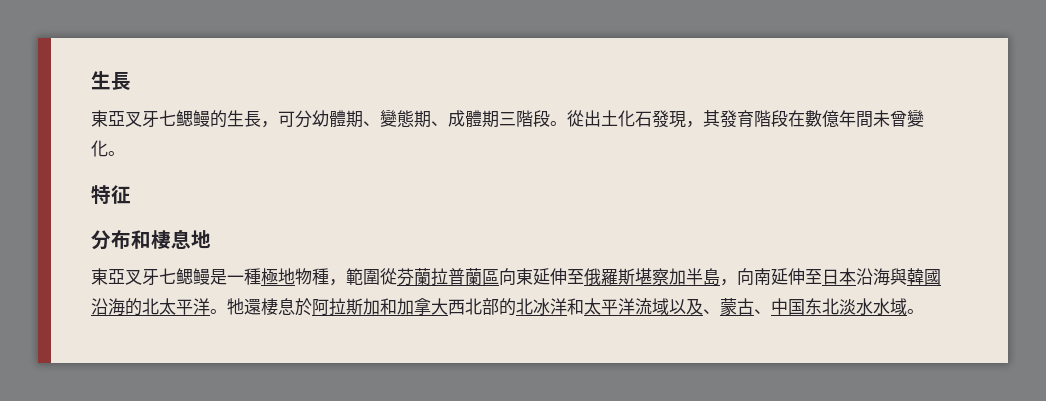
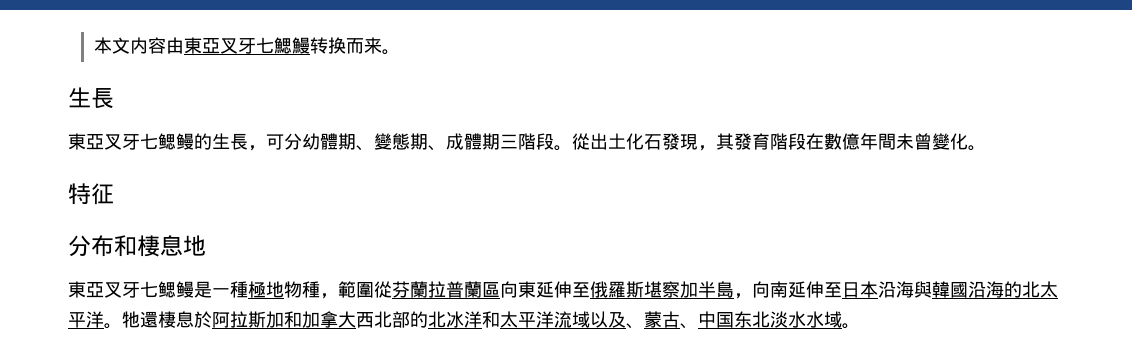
(91, 80) none -> [93,37,400,55] 本文内容由東亞叉牙七鰓鰻转换而来。 //

